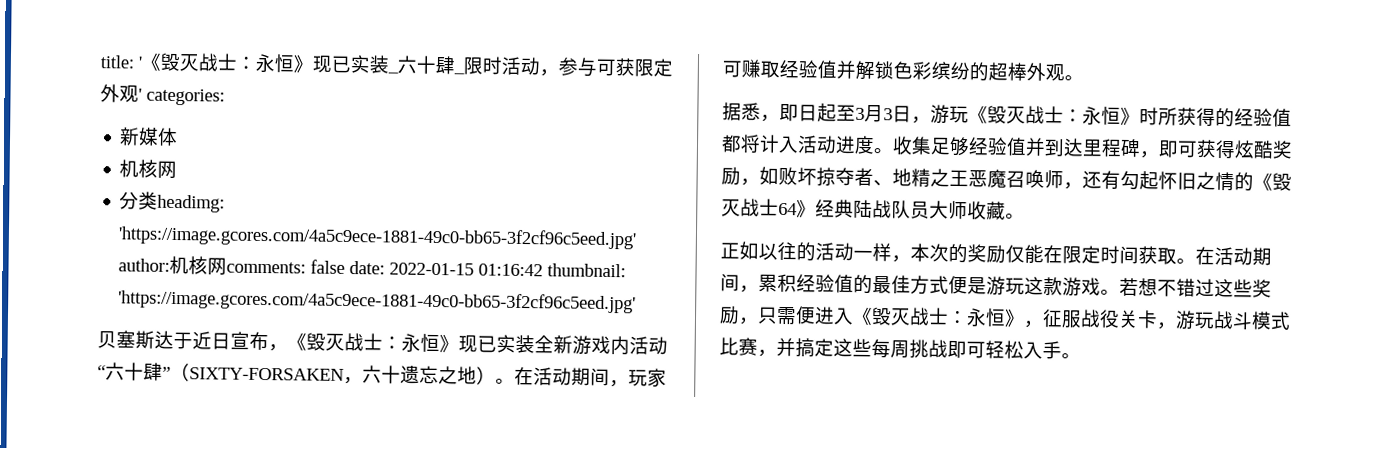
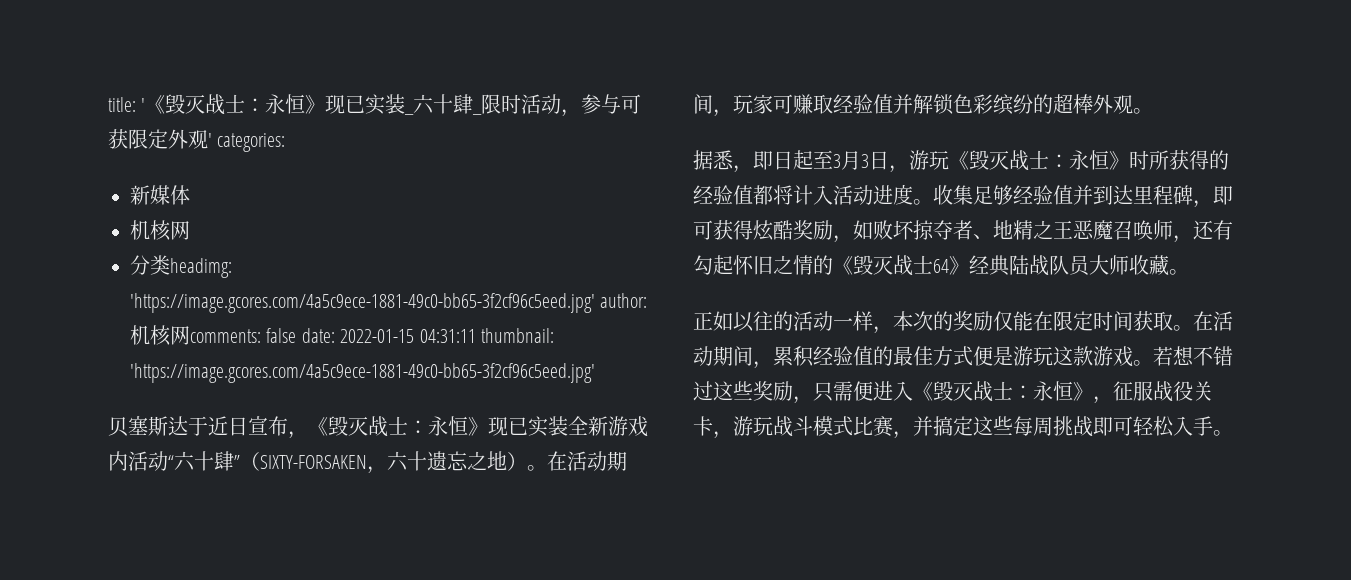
[478,263,544,277] 01:16:42 -> [419,329,476,343] 04:31:11

